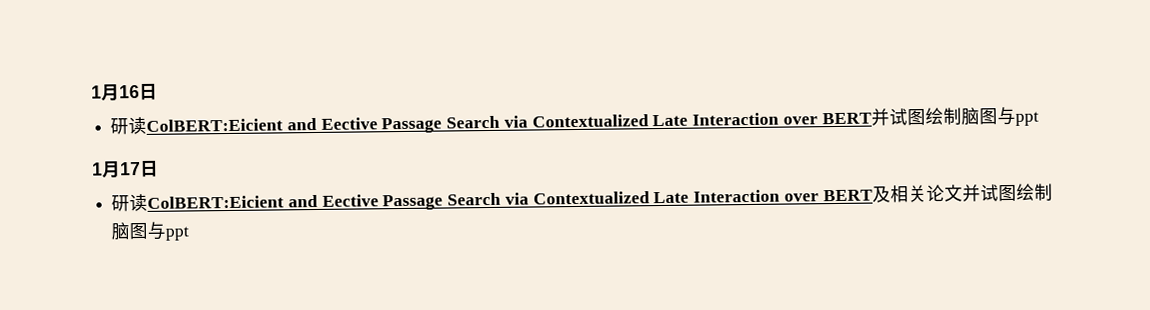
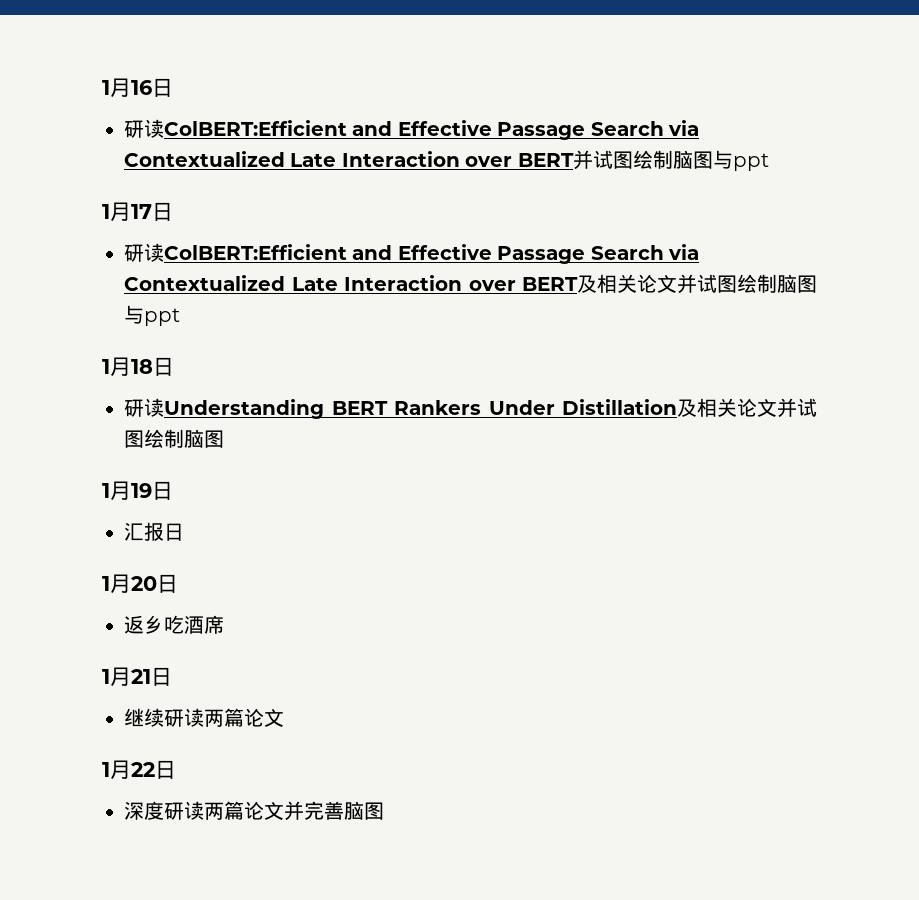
[146,117,378,132] ColBERT:Eicient and Eective -> [164,120,492,136] ColBERT:Efficient and Effective
[147,194,379,209] ColBERT:Eicient and Eective -> [164,244,492,260] ColBERT:Efficient and Effective
(190, 233) none -> [102,357,174,376] [124,398,817,419] [124,429,224,448] [102,481,173,500] [124,522,184,541] [102,574,178,593] [124,615,224,634] [102,667,172,686] [124,708,284,727] [102,760,176,779] [124,801,384,821] // 1月18日 // 研读Understanding BERT Rankers Under Distillation及相关论文并试图绘制脑图 // 1月19日 // 汇报日 // 1月20日 // 返乡吃酒席 // 1月21日 // 继续研读两篇论文 // 1月22日 // 深度研读两篇论文并完善脑图

